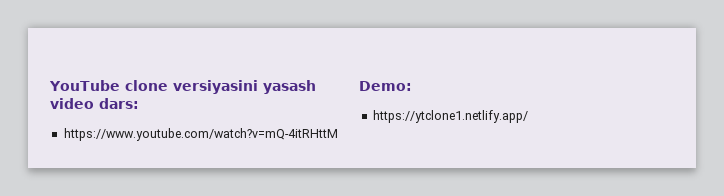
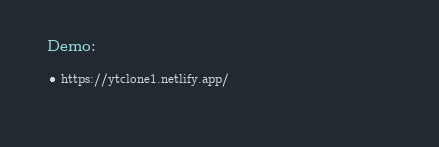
[49,80,316,94] [50,98,139,109] [63,128,338,141] YouTube clone versiyasini yasash video dars: // https://www.youtube.com/watch?v=mQ-4itRHttM // -> (47, 45) none

